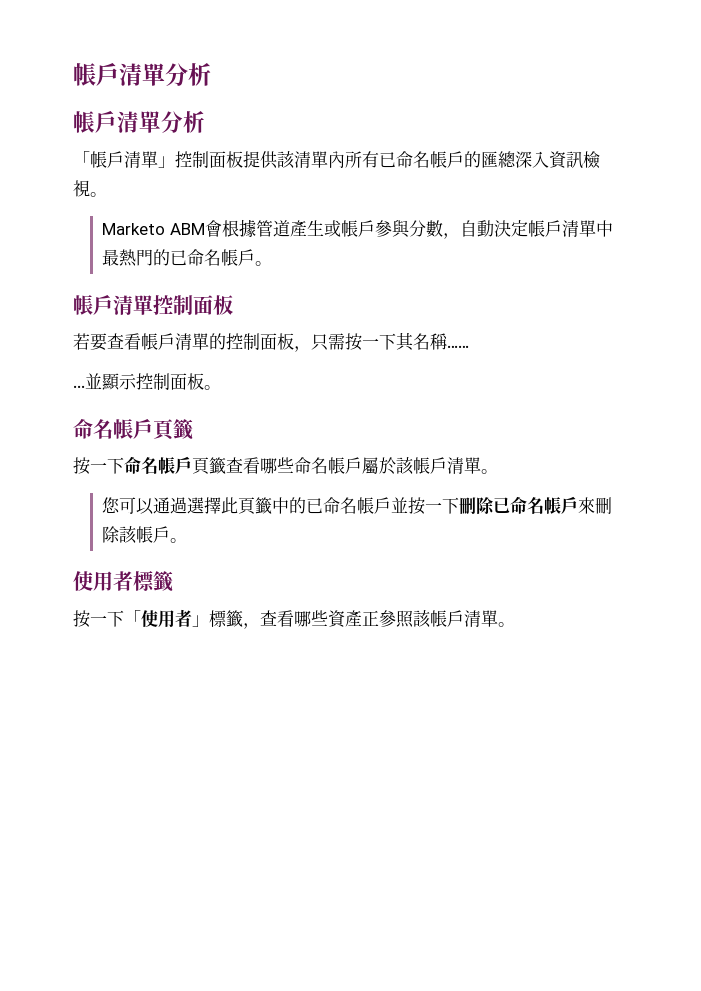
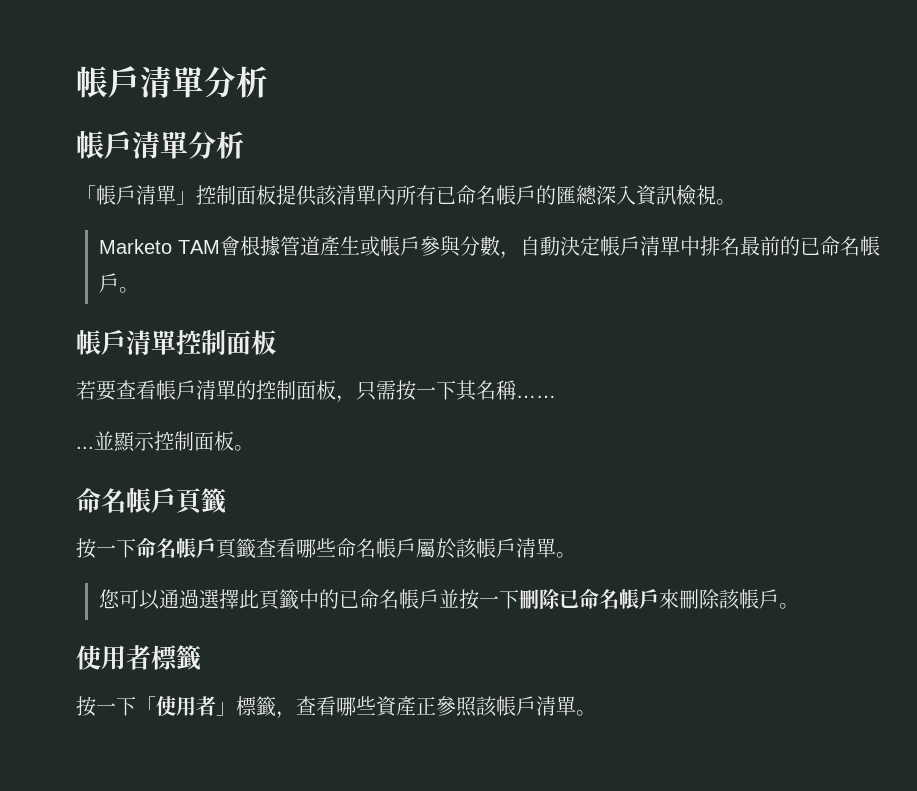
[170,223,206,235] ABM -> [178,240,221,254] TAM
[102,249,154,267] 最熱門 -> [700,236,781,256] 排名最前

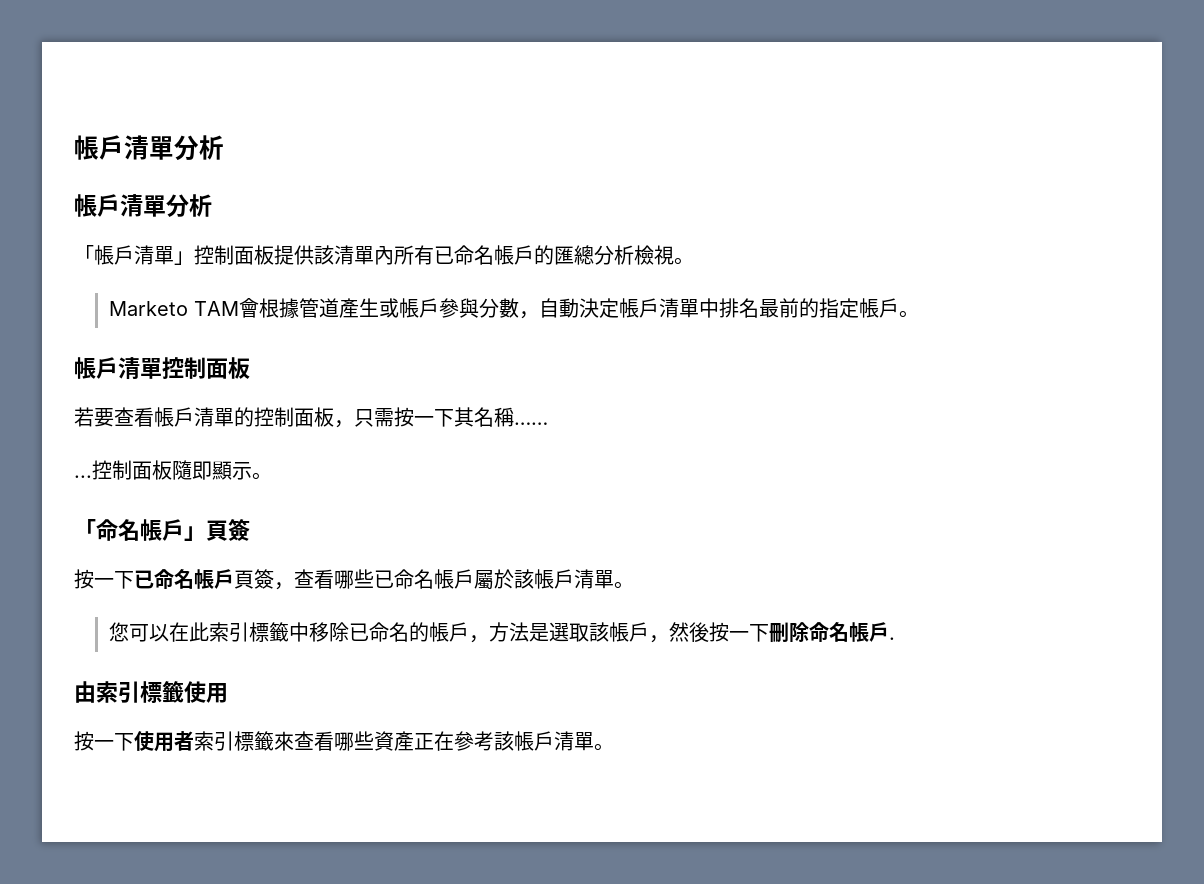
[596,185,676,206] 深入資訊 -> [594,245,634,265] 分析
[800,236,861,256] 已命名 -> [818,298,859,318] 指定
[94,431,254,452] [76,487,226,515] [76,537,336,559] 並顯示控制面板。 // 命名帳戶頁籤 // 按一下命名帳戶頁籤查看哪些 -> [92,460,272,480] [74,519,250,541] [74,569,394,590] 控制面板隨即顯示。 // 「命名帳戶」頁簽 // 按一下已命名帳戶頁簽，查看哪些已
[159,589,460,610] 通過選擇此頁籤中的已命名帳戶並 -> [168,622,709,643] 在此索引標籤中移除已命名的帳戶，方法是選取該帳戶，然後
[559,588,800,610] [76,645,201,671] [76,696,296,719] 已命名帳戶來刪除該帳戶。 // 使用者標籤 // 按一下「使用者」標籤， -> [808,622,895,642] [74,681,228,703] [74,731,294,752] 命名帳戶. // 由索引標籤使用 // 按一下使用者索引標籤來
[436,696,477,717] 參照 -> [434,731,494,751] 在參考

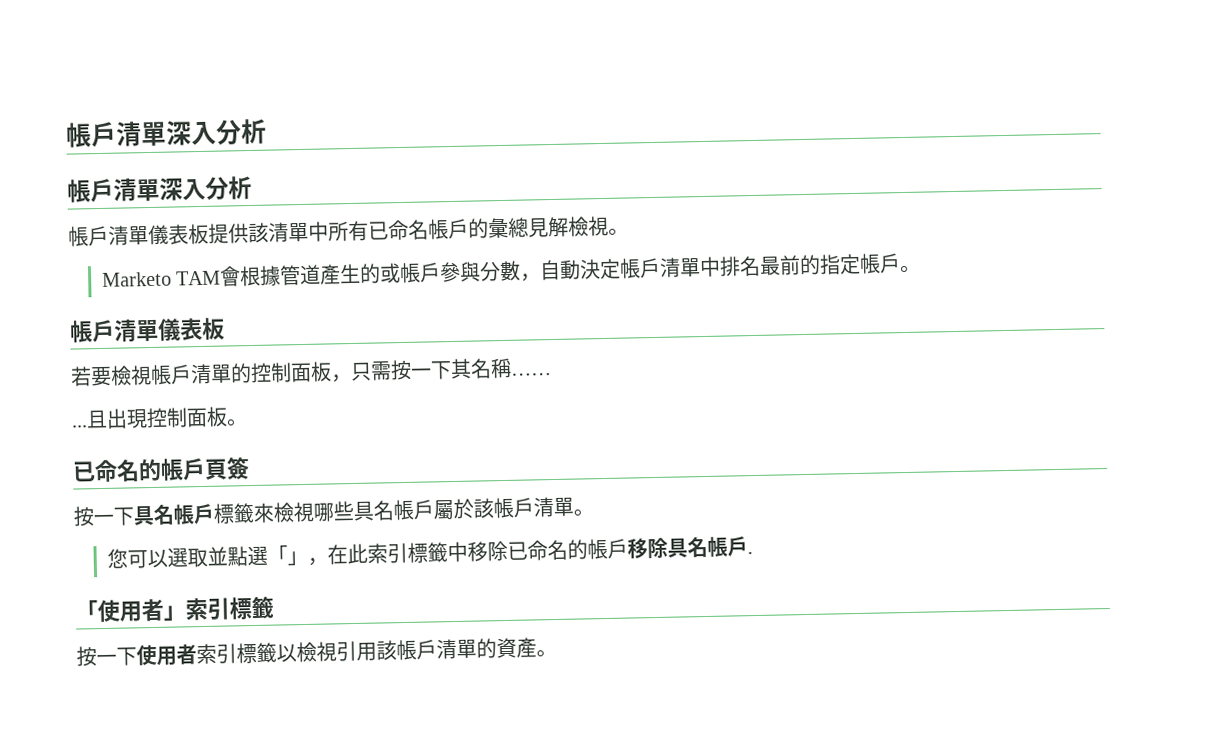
[74,135,224,161] [74,194,212,217] [74,245,254,265] 帳戶清單分析 // 帳戶清單分析 // 「帳戶清單」控制面 -> [66,118,267,148] [67,175,252,203] [68,224,189,247] 帳戶清單深入分析 // 帳戶清單深入分析 // 帳戶清單儀表
[374,246,394,265] 內 -> [308,221,329,242] 中
[554,245,634,265] 匯總分析 -> [488,216,569,239] 彙總見解
(379, 307) none -> [358,263,381,284] 的
[162,357,228,379] 控制面 -> [157,317,203,341] 儀表
[114,407,154,427] 查看 -> [110,365,152,386] 檢視
[92,460,272,480] [74,519,206,541] 控制面板隨即顯示。 // 「命名帳戶」 -> [86,406,248,429] [72,457,206,483] 且出現控制面板。 // 已命名的帳戶
[134,569,414,590] 已命名帳戶頁簽，查看哪些已命 -> [133,500,375,526] 具名帳戶標籤來檢視哪些具
(169, 633) none -> [166,545,328,568] 選取並點選「」，
[468,622,829,643] ，方法是選取該帳戶，然後按一下刪除命 -> [626,537,688,559] 移除具
[74,681,228,703] 由索引標籤使用 -> [75,596,274,623] 「使用者」索引標籤
[274,731,594,751] 來查看哪些資產正在參考該帳戶清單 -> [276,637,537,663] 以檢視引用該帳戶清單的資產

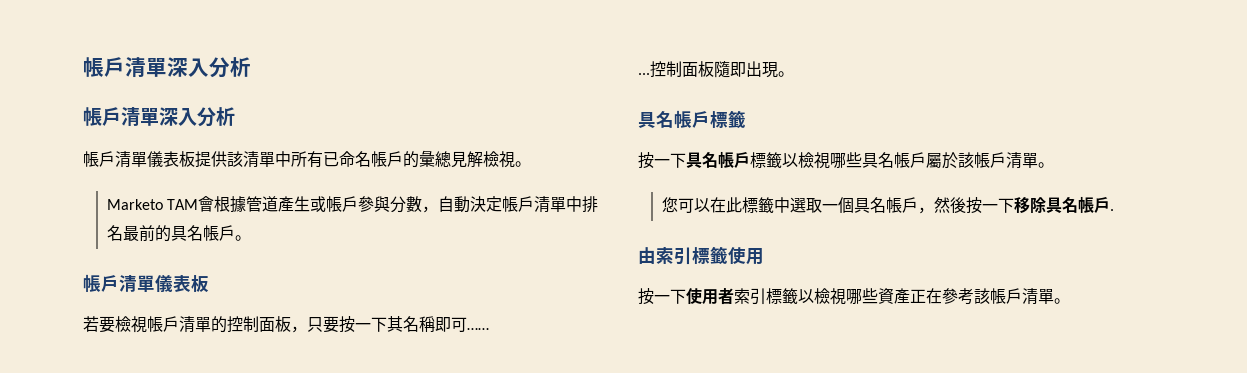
[358,263,381,284] 的 -> (311, 204) none
[818,253,861,275] 指定 -> [170,225,203,241] 具名
[370,361,392,381] 需 -> [323,316,339,333] 要
(512, 368) none -> [435,317,467,332] 即可
[86,406,248,429] [72,457,250,483] 且出現控制面板。 // 已命名的帳戶頁簽 -> [650,61,794,78] [638,110,746,129] 控制面板隨即出現。 // 具名帳戶標籤
[253,502,275,523] 來 -> [782,153,798,167] 以
[166,538,628,568] 選取並點選「」，在此索引標籤中移除已命名的帳戶 -> [709,197,1014,214] 在此標籤中選取一個具名帳戶，然後按一下
[75,596,274,623] 「使用者」索引標籤 -> [638,246,764,265] 由索引標籤使用
[336,637,537,662] 引用該帳戶清單的資產 -> [846,288,1054,305] 哪些資產正在參考該帳戶清單

